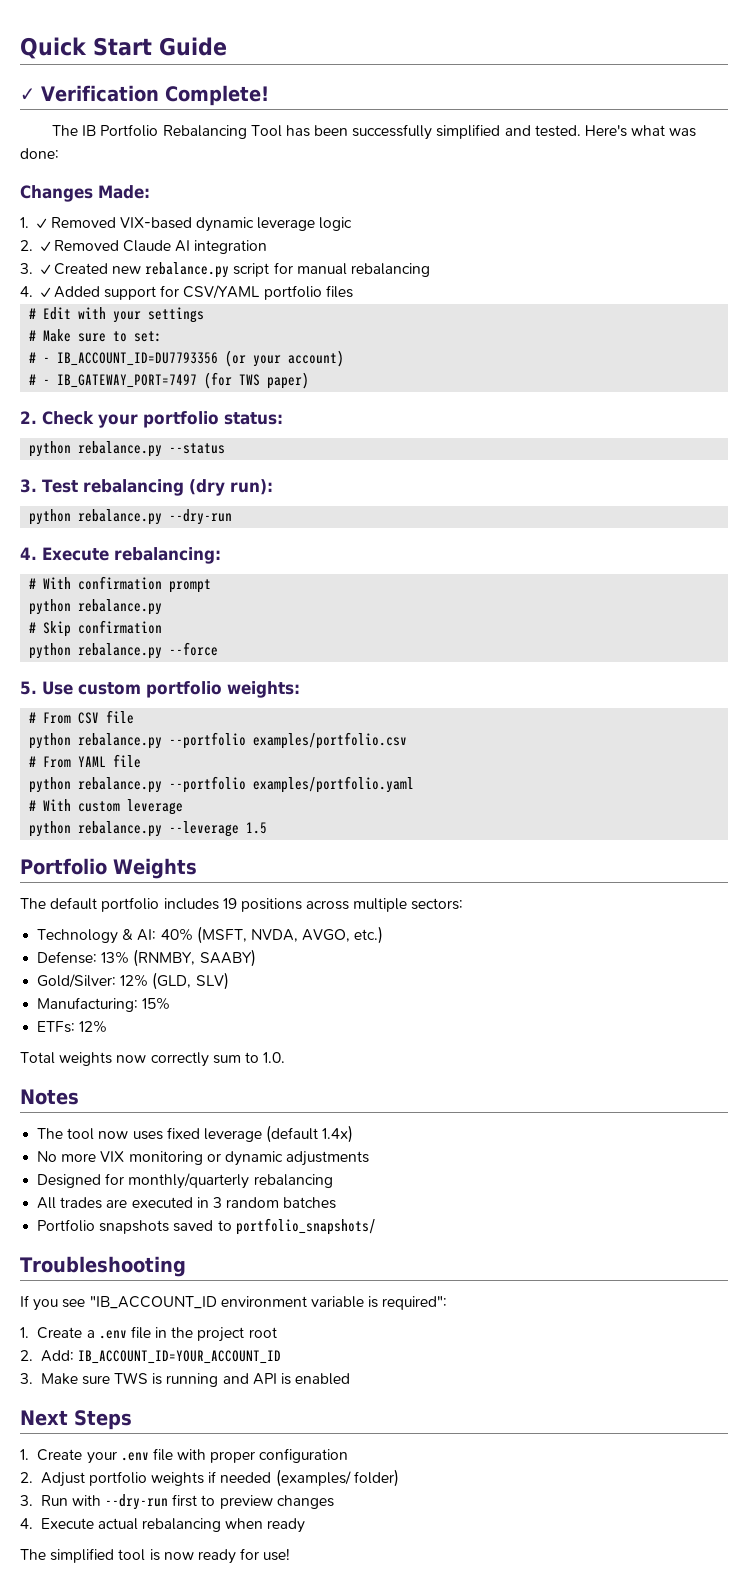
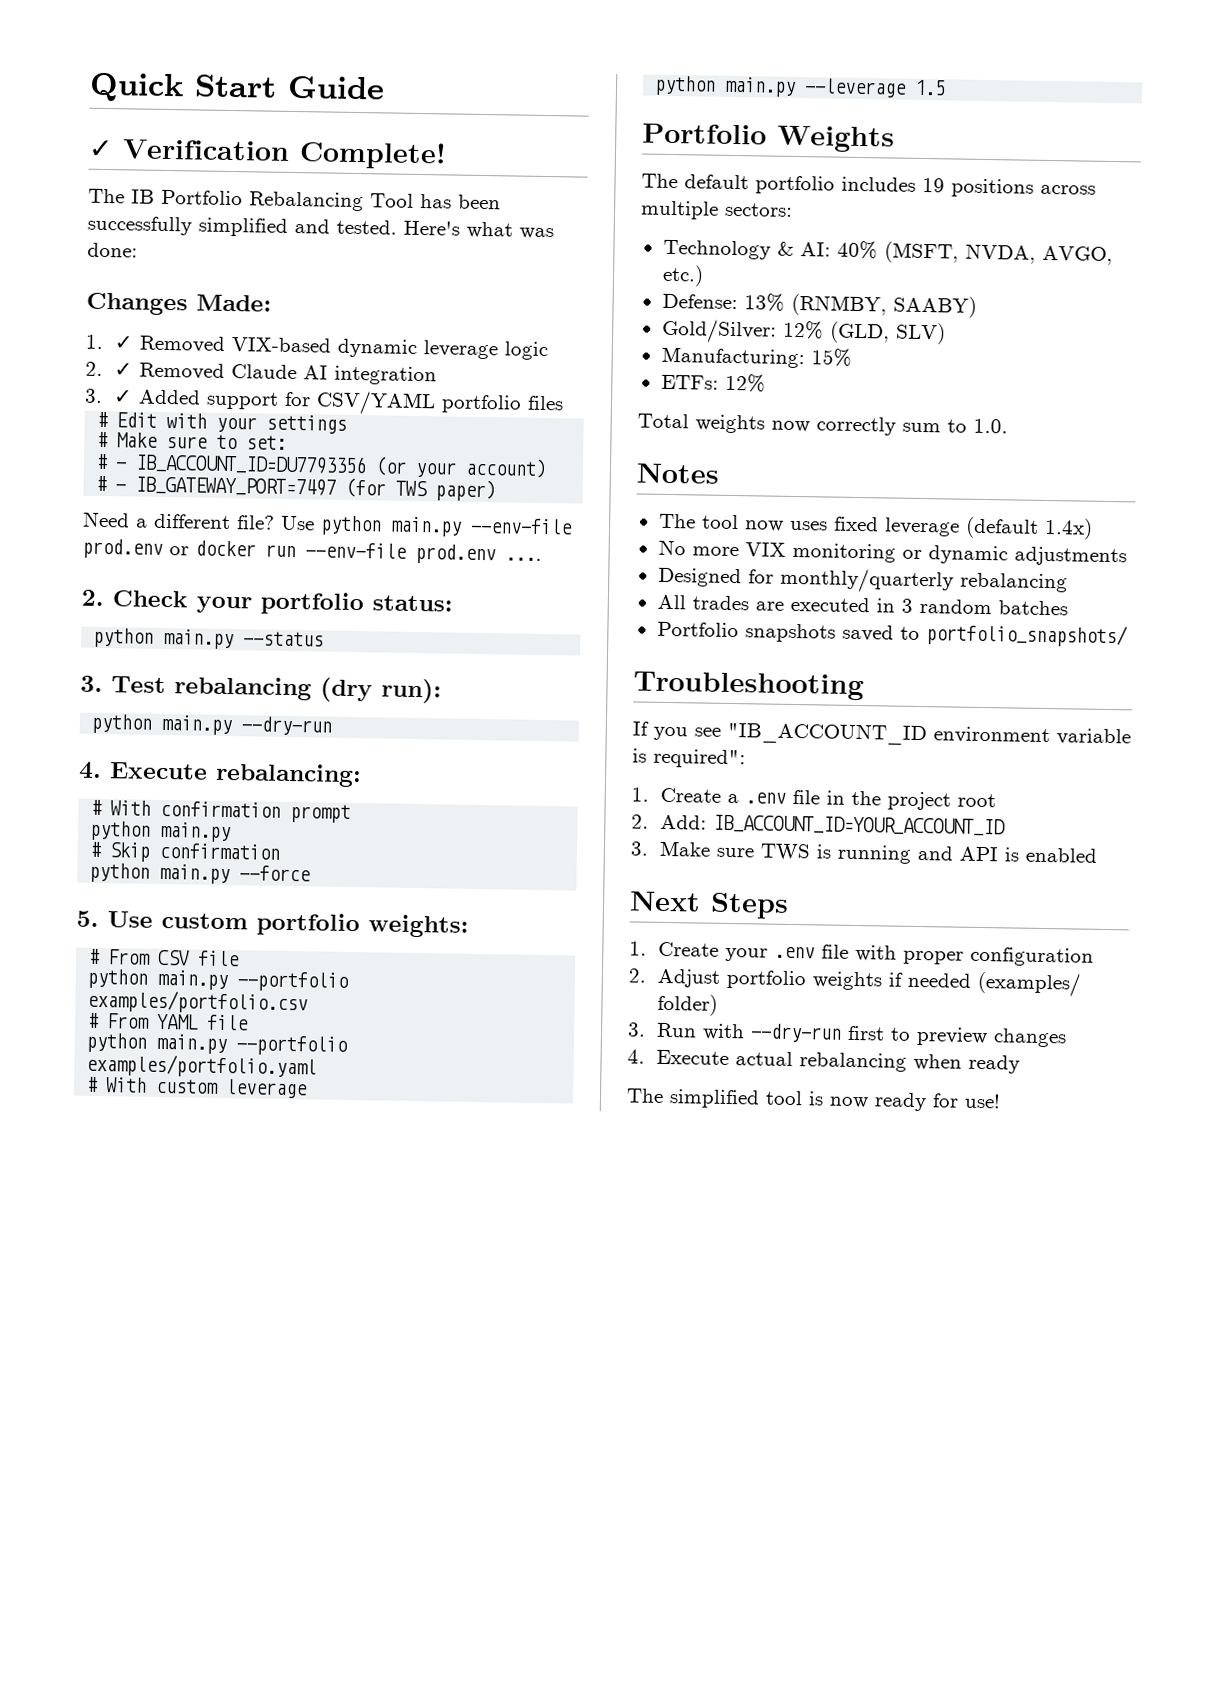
[53,262,431,278] [20,286,51,298] Created new rebalance.py script for manual rebalancing // 4. ✓ -> (134, 396) none
(310, 380) none -> [82,511,573,537] [82,538,542,565] // Need a different file? Use python main.py --env-file prod.env or docker run --env-file prod.env ....
[78,441,163,457] rebalance.py -> [163,628,235,650] main.py
[78,509,163,525] rebalance.py -> [161,714,233,736] main.py
[78,599,163,615] rebalance.py -> [160,821,232,843] main.py
[78,643,163,659] rebalance.py -> [159,863,231,885] main.py
[78,733,163,749] rebalance.py -> [157,969,229,991] main.py
[78,777,163,793] rebalance.py -> [156,1033,228,1055] main.py
[78,821,163,837] rebalance.py -> [724,76,797,97] main.py

